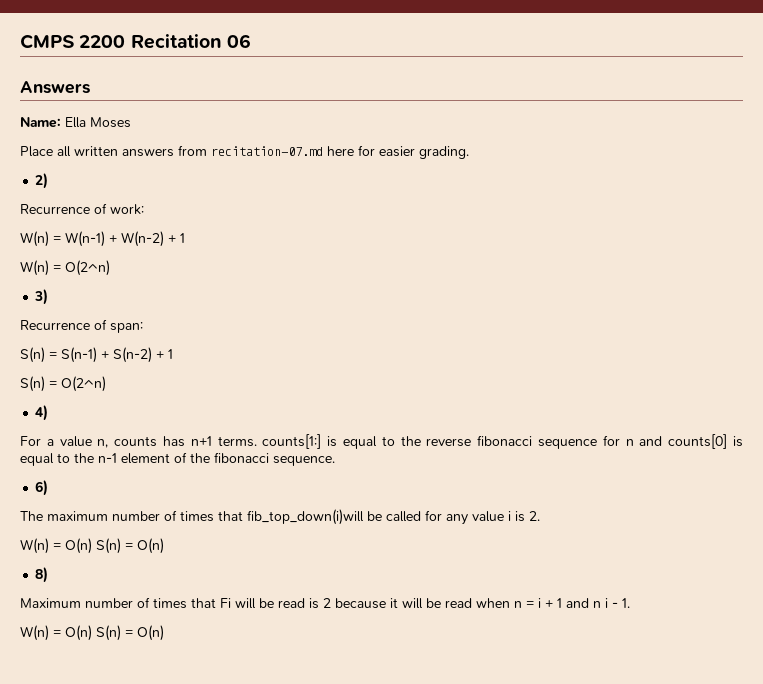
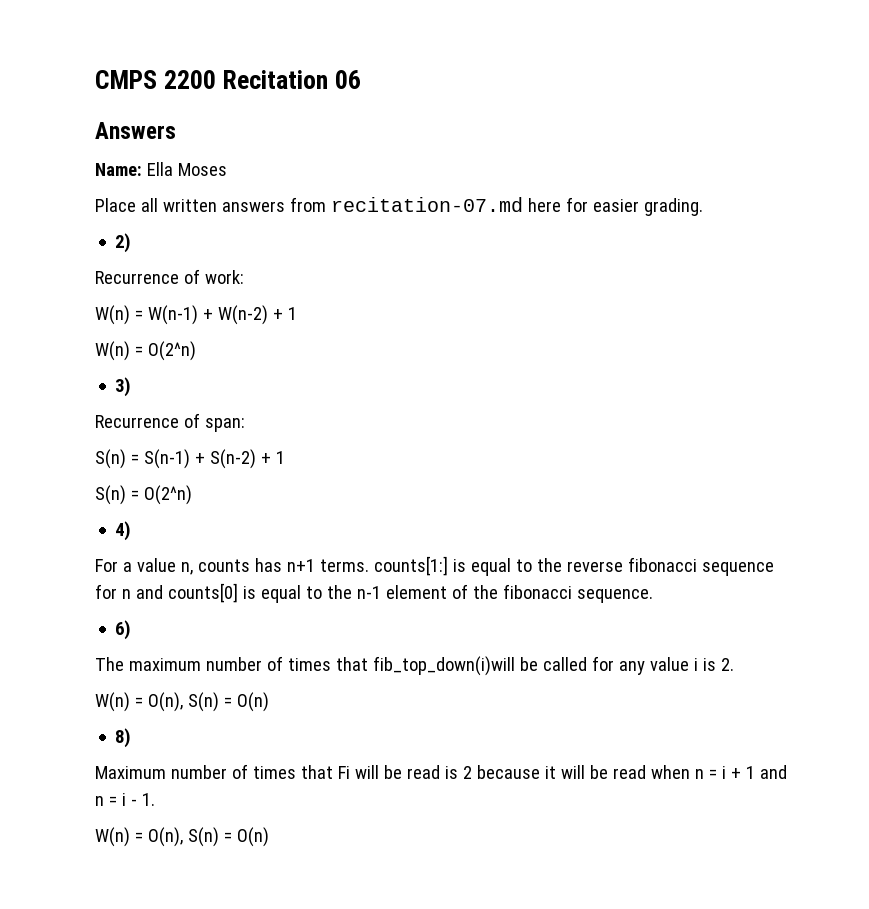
[65,538,92,554] O(n) -> [147,692,183,712] O(n),
(601, 604) none -> [108,796,117,806] =
[65,625,92,641] O(n) -> [147,827,183,847] O(n),

